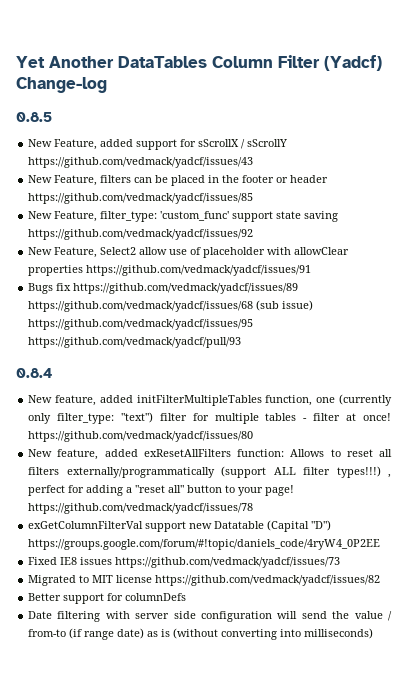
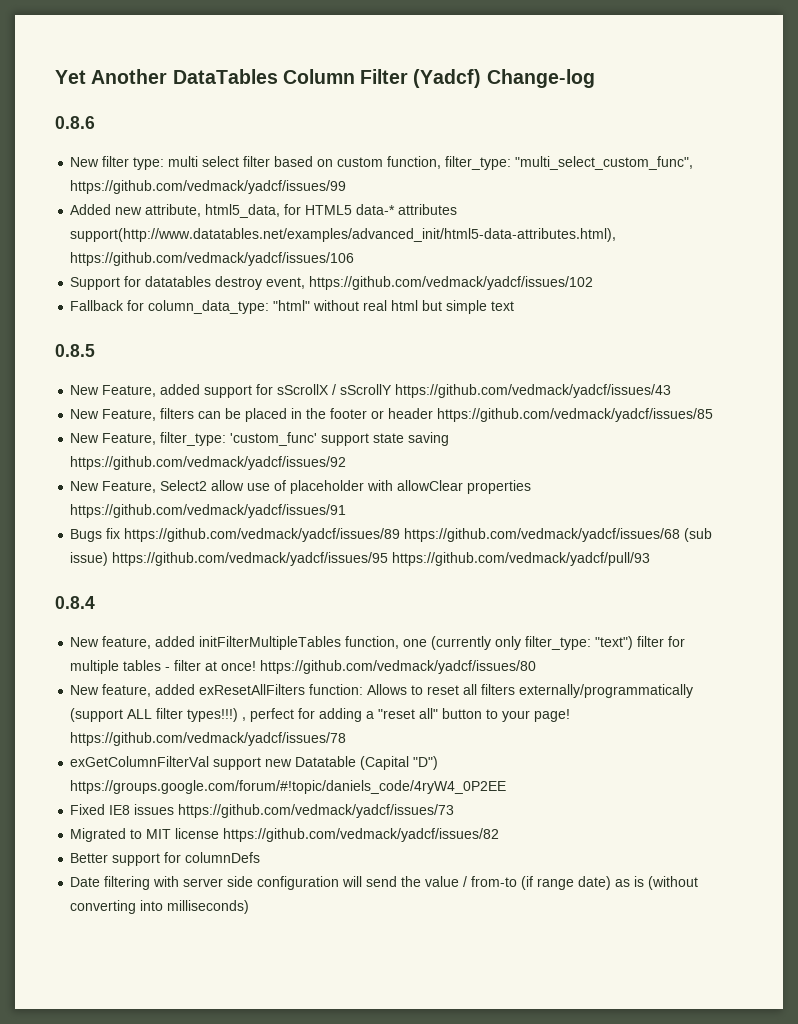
(107, 85) none -> [55,116,95,129] [70,156,694,170] [70,180,347,194] [70,204,458,218] [70,228,617,242] [70,252,355,266] [70,276,594,290] [70,300,515,314] // 0.8.6 // New filter type: multi select filter based on custom function, filter_type: "multi_select_custom_func", https://github.com/vedmack/yadcf/issues/99 // Added new attribute, html5_data, for HTML5 data-* attributes support(http://www.datatables.net/examples/advanced_init/html5-data-attributes.html), https://github.com/vedmack/yadcf/issues/106 // Support for datatables destroy event, https://github.com/vedmack/yadcf/issues/102 // Fallback for column_data_type: "html" without real html but simple text

